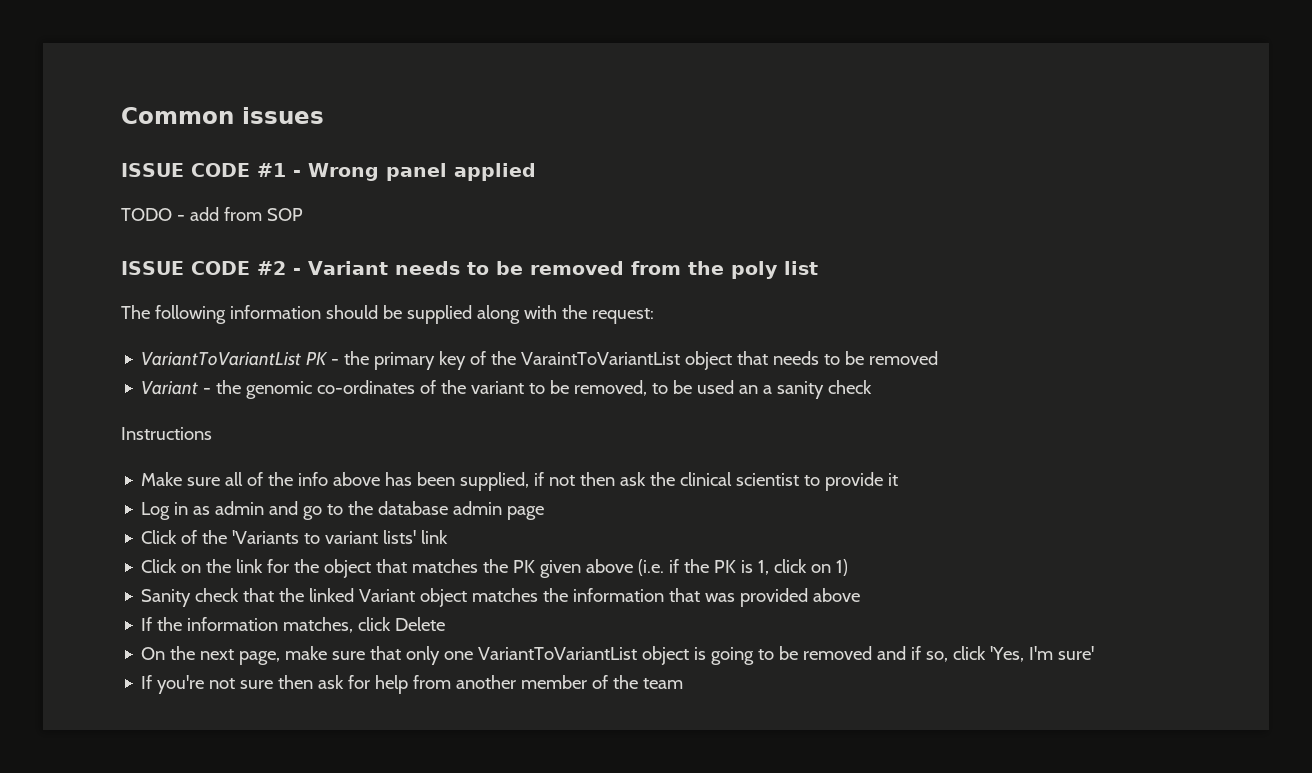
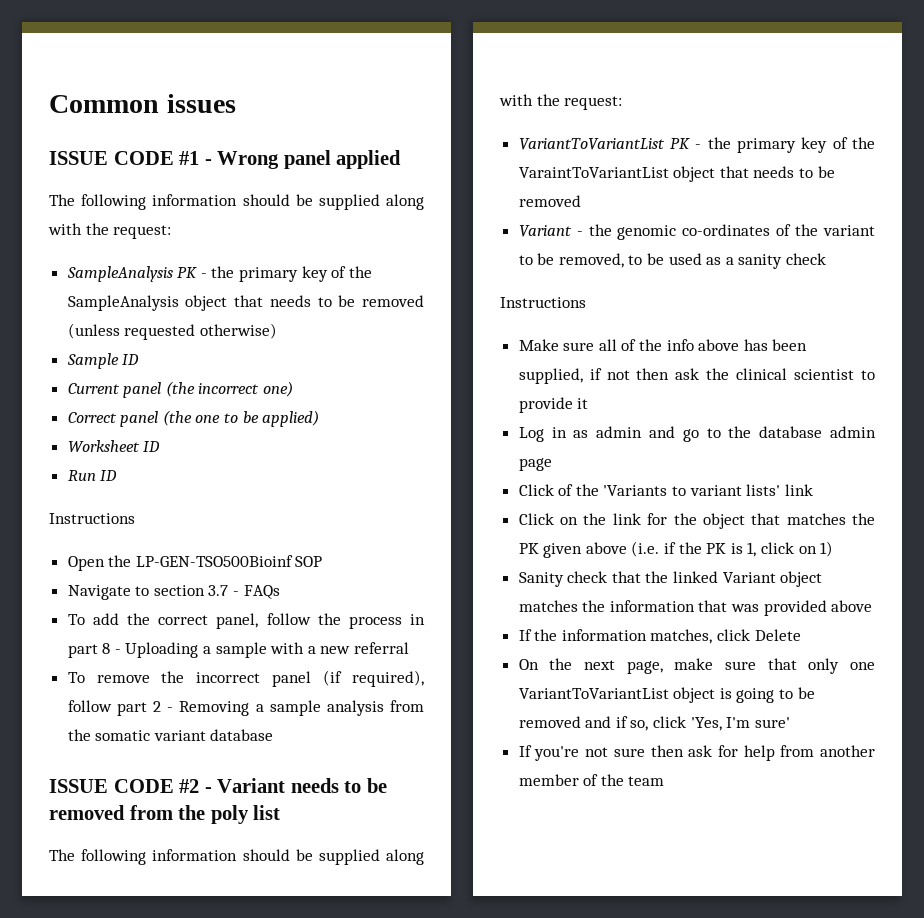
[121,207,303,221] TODO - add from SOP -> [49,194,424,210] [48,223,172,239] [66,266,372,282] [67,295,424,311] [67,323,277,340] [66,353,140,369] [67,381,294,398] [67,410,320,427] [67,440,161,452] [67,470,118,481] [49,513,135,524] [67,555,323,571] [67,585,280,600] [67,613,426,629] [67,642,410,658] [67,670,424,687] [67,700,424,716] [67,729,274,741] The following information should be supplied along with the request: // SampleAnalysis PK - the primary key of the SampleAnalysis object that needs to be removed (unless requested otherwise) // Sample ID // Current panel (the incorrect one) // Correct panel (the one to be applied) // Worksheet ID // Run ID // Instructions // Open the LP-GEN-TSO500Bioinf SOP // Navigate to section 3.7 - FAQs // To add the correct panel, follow the process in part 8 - Uploading a sample with a new referral // To remove the incorrect panel (if required), follow part 2 - Removing a sample analysis from the somatic variant database
[739,385,759,394] an -> [706,257,722,265] as

